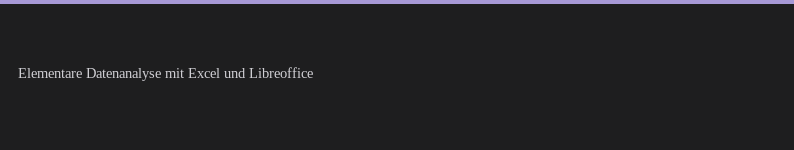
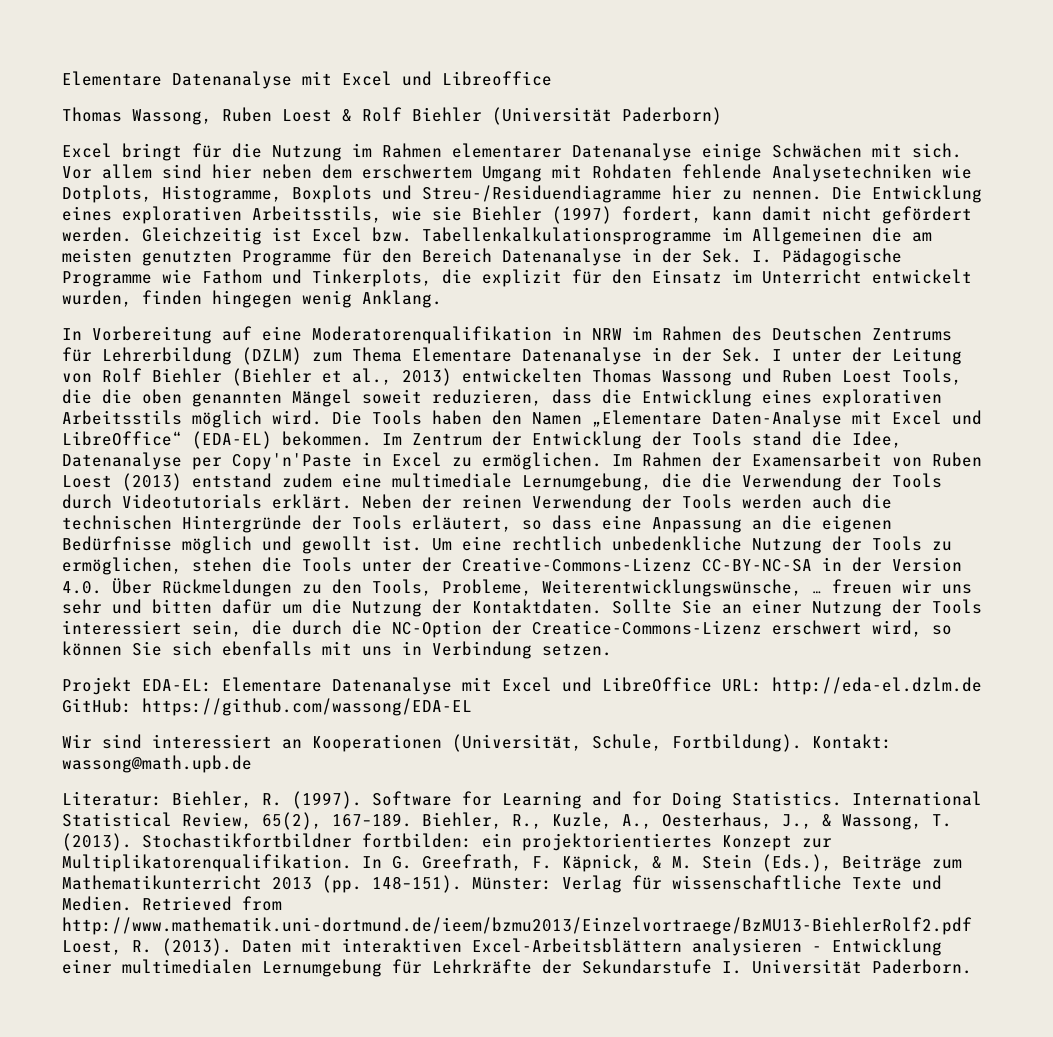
(313, 72) none -> [62,107,722,125] [62,143,962,161] [62,164,972,182] [62,185,982,203] [62,206,972,224] [62,227,932,245] [62,248,902,266] [62,269,972,287] [62,290,442,308] [62,326,952,344] [62,347,962,365] [62,368,962,386] [62,389,942,407] [62,410,982,428] [62,431,902,449] [62,452,982,470] [62,473,942,491] [62,494,892,512] [62,515,892,533] [62,536,952,554] [62,557,962,575] [62,578,972,597] [62,599,982,617] [62,620,952,638] [62,641,612,659] [62,677,982,695] [62,698,472,716] [62,734,892,752] [62,755,252,773] [62,791,982,809] [62,812,952,830] [62,833,832,851] [62,854,962,872] [62,875,942,893] [62,896,282,911] [62,917,972,935] [62,938,942,956] [62,959,972,977] // Thomas Wassong, Ruben Loest & Rolf Biehler (Universität Paderborn) // Excel bringt für die Nutzung im Rahmen elementarer Datenanalyse einige Schwächen mit sich. Vor allem sind hier neben dem erschwertem Umgang mit Rohdaten fehlende Analysetechniken wie Dotplots, Histogramme, Boxplots und Streu-/Residuendiagramme hier zu nennen. Die Entwicklung eines explorativen Arbeitsstils, wie sie Biehler (1997) fordert, kann damit nicht gefördert werden. Gleichzeitig ist Excel bzw. Tabellenkalkulationsprogramme im Allgemeinen die am meisten genutzten Programme für den Bereich Datenanalyse in der Sek. I. Pädagogische Programme wie Fathom und Tinkerplots, die explizit für den Einsatz im Unterricht entwickelt wurden, finden hingegen wenig Anklang. // In Vorbereitung auf eine Moderatorenqualifikation in NRW im Rahmen des Deutschen Zentrums für Lehrerbildung (DZLM) zum Thema Elementare Datenanalyse in der Sek. I unter der Leitung von Rolf Biehler (Biehler et al., 2013) entwickelten Thomas Wassong und Ruben Loest Tools, die die oben genannten Mängel soweit reduzieren, dass die Entwicklung eines explorativen Arbeitsstils möglich wird. Die Tools haben den Namen „Elementare Daten-Analyse mit Excel und LibreOffice“ (EDA-EL) bekommen. Im Zentrum der Entwicklung der Tools stand die Idee, Datenanalyse per Copy'n'Paste in Excel zu ermöglichen. Im Rahmen der Examensarbeit von Ruben Loest (2013) entstand zudem eine multimediale Lernumgebung, die die Verwendung der Tools durch Videotutorials erklärt. Neben der reinen Verwendung der Tools werden auch die technischen Hintergründe der Tools erläutert, so dass eine Anpassung an die eigenen Bedürfnisse möglich und gewollt ist. Um eine rechtlich unbedenkliche Nutzung der Tools zu ermöglichen, stehen die Tools unter der Creative-Commons-Lizenz CC-BY-NC-SA in der Version 4.0. Über Rückmeldungen zu den Tools, Probleme, Weiterentwicklungswünsche, … freuen wir uns sehr und bitten dafür um die Nutzung der Kontaktdaten. Sollte Sie an einer Nutzung der Tools interessiert sein, die durch die NC-Option der Creatice-Commons-Lizenz erschwert wird, so können Sie sich ebenfalls mit uns in Verbindung setzen. // Projekt EDA-EL: Elementare Datenanalyse mit Excel und LibreOffice URL: http://eda-el.dzlm.de GitHub: https://github.com/wassong/EDA-EL // Wir sind interessiert an Kooperationen (Universität, Schule, Fortbildung). Kontakt: wassong@math.upb.de // Literatur: Biehler, R. (1997). Software for Learning and for Doing Statistics. International Statistical Review, 65(2), 167–189. Biehler, R., Kuzle, A., Oesterhaus, J., & Wassong, T. (2013). Stochastikfortbildner fortbilden: ein projektorientiertes Konzept zur Multiplikatorenqualifikation. In G. Greefrath, F. Käpnick, & M. Stein (Eds.), Beiträge zum Mathematikunterricht 2013 (pp. 148–151). Münster: Verlag für wissenschaftliche Texte und Medien. Retrieved from http://www.mathematik.uni-dortmund.de/ieem/bzmu2013/Einzelvortraege/BzMU13-BiehlerRolf2.pdf Loest, R. (2013). Daten mit interaktiven Excel-Arbeitsblättern analysieren - Entwicklung einer multimedialen Lernumgebung für Lehrkräfte der Sekundarstufe I. Universität Paderborn.

